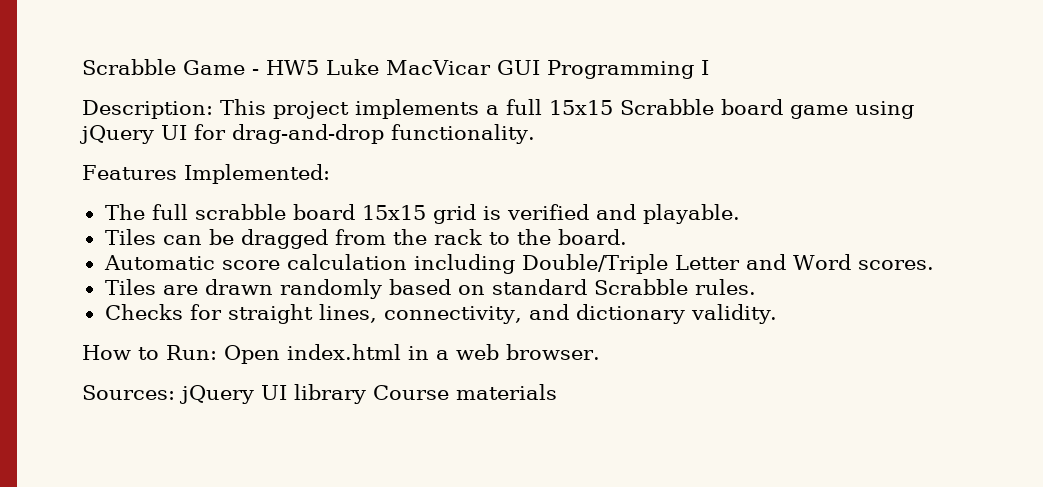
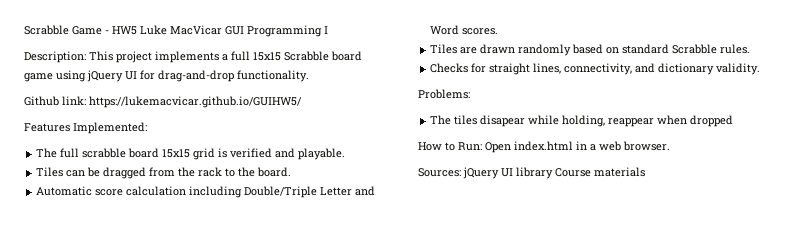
(535, 134) none -> [24,96,302,108] // Github link: https://lukemacvicar.github.io/GUIHW5/
(778, 314) none -> [418,89,470,99] [430,115,734,127] // Problems: // The tiles disapear while holding, reappear when dropped

